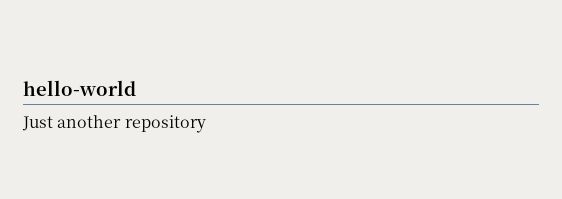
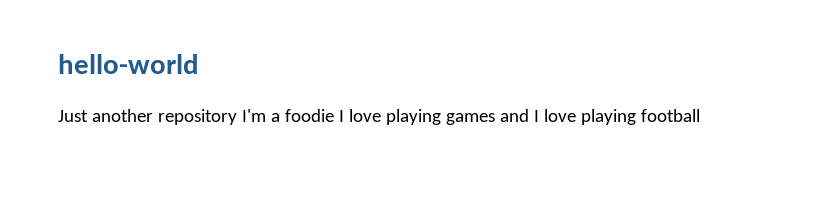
(206, 124) none -> [241,109,700,125] I'm a foodie I love playing games and I love playing football

